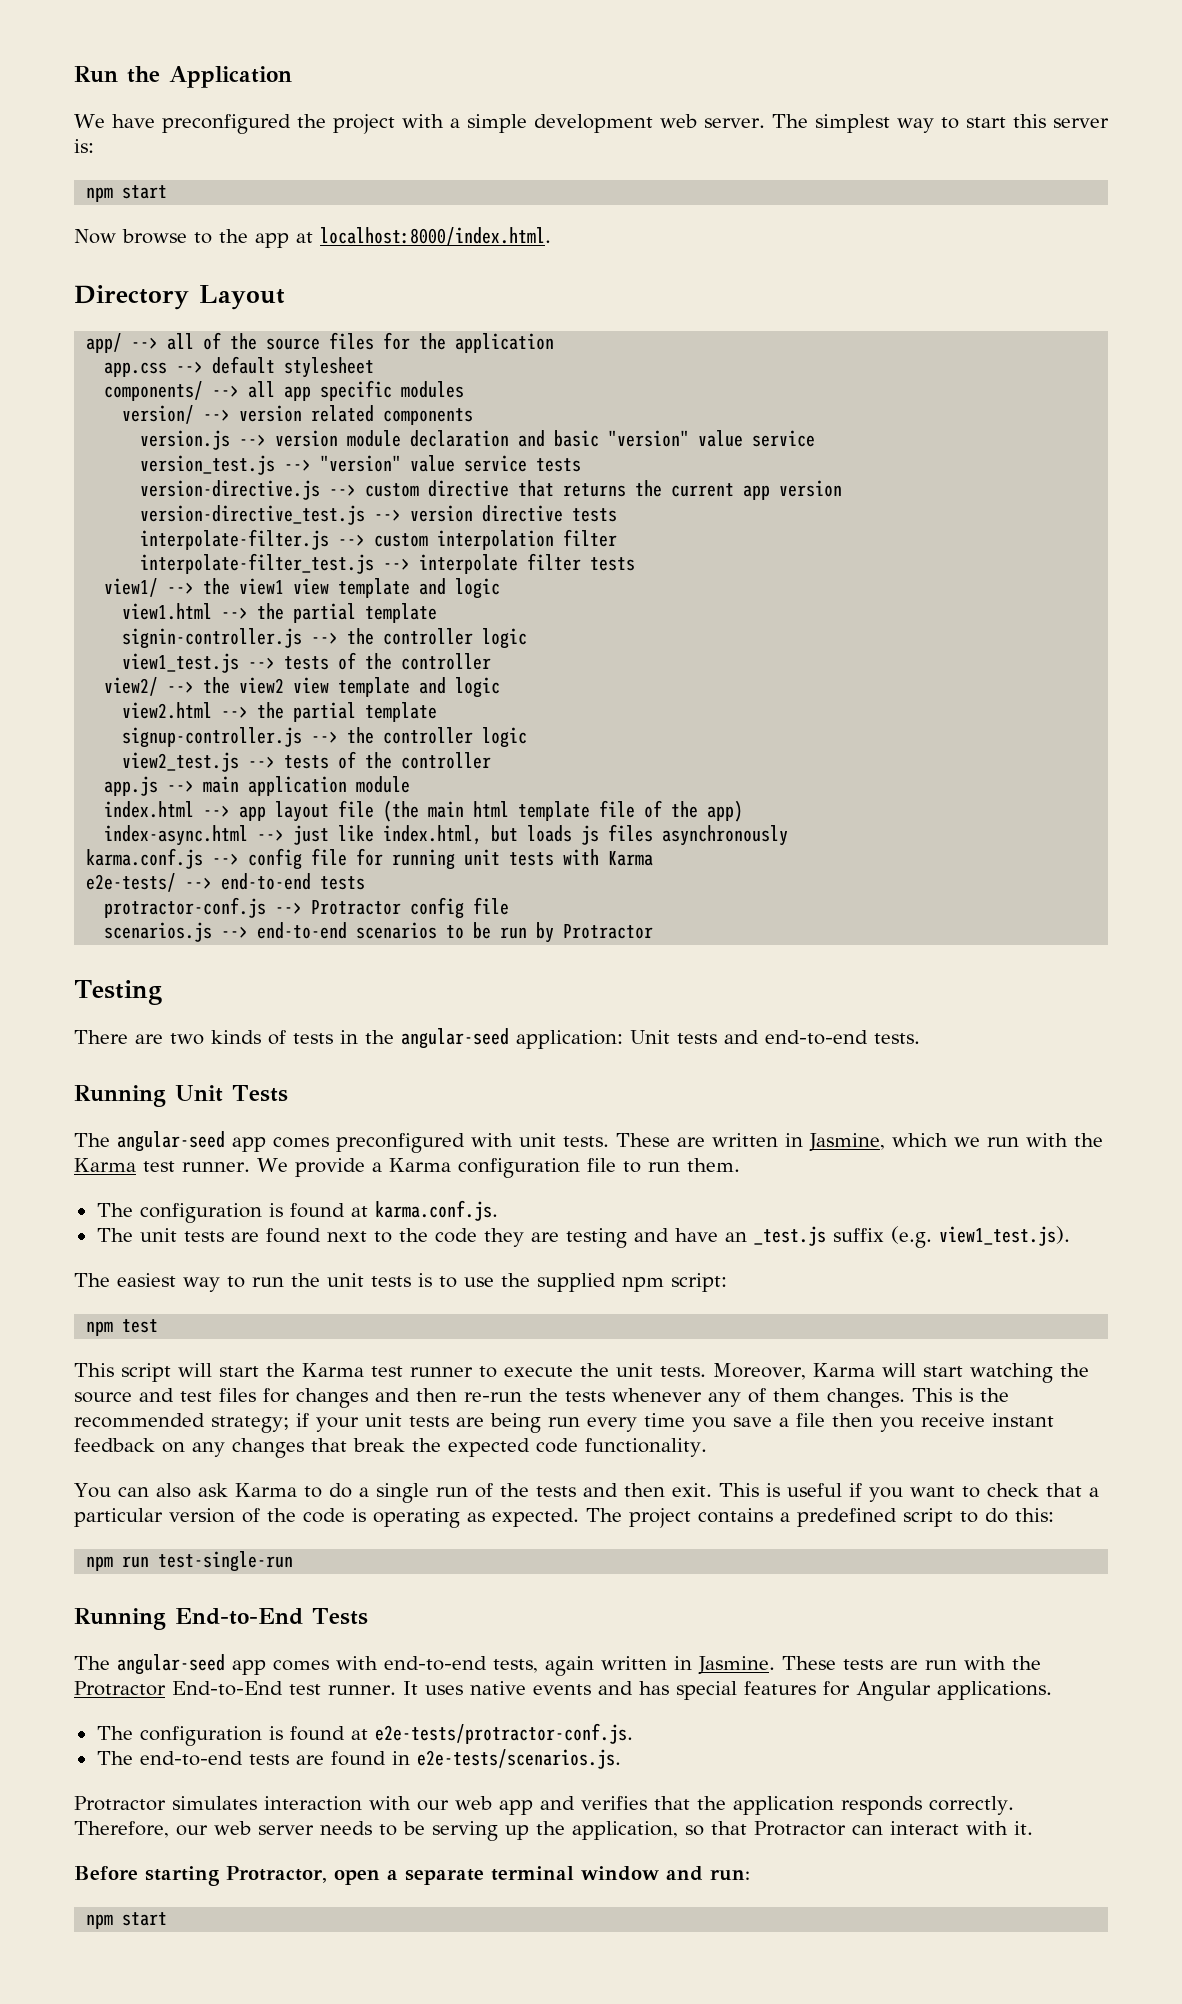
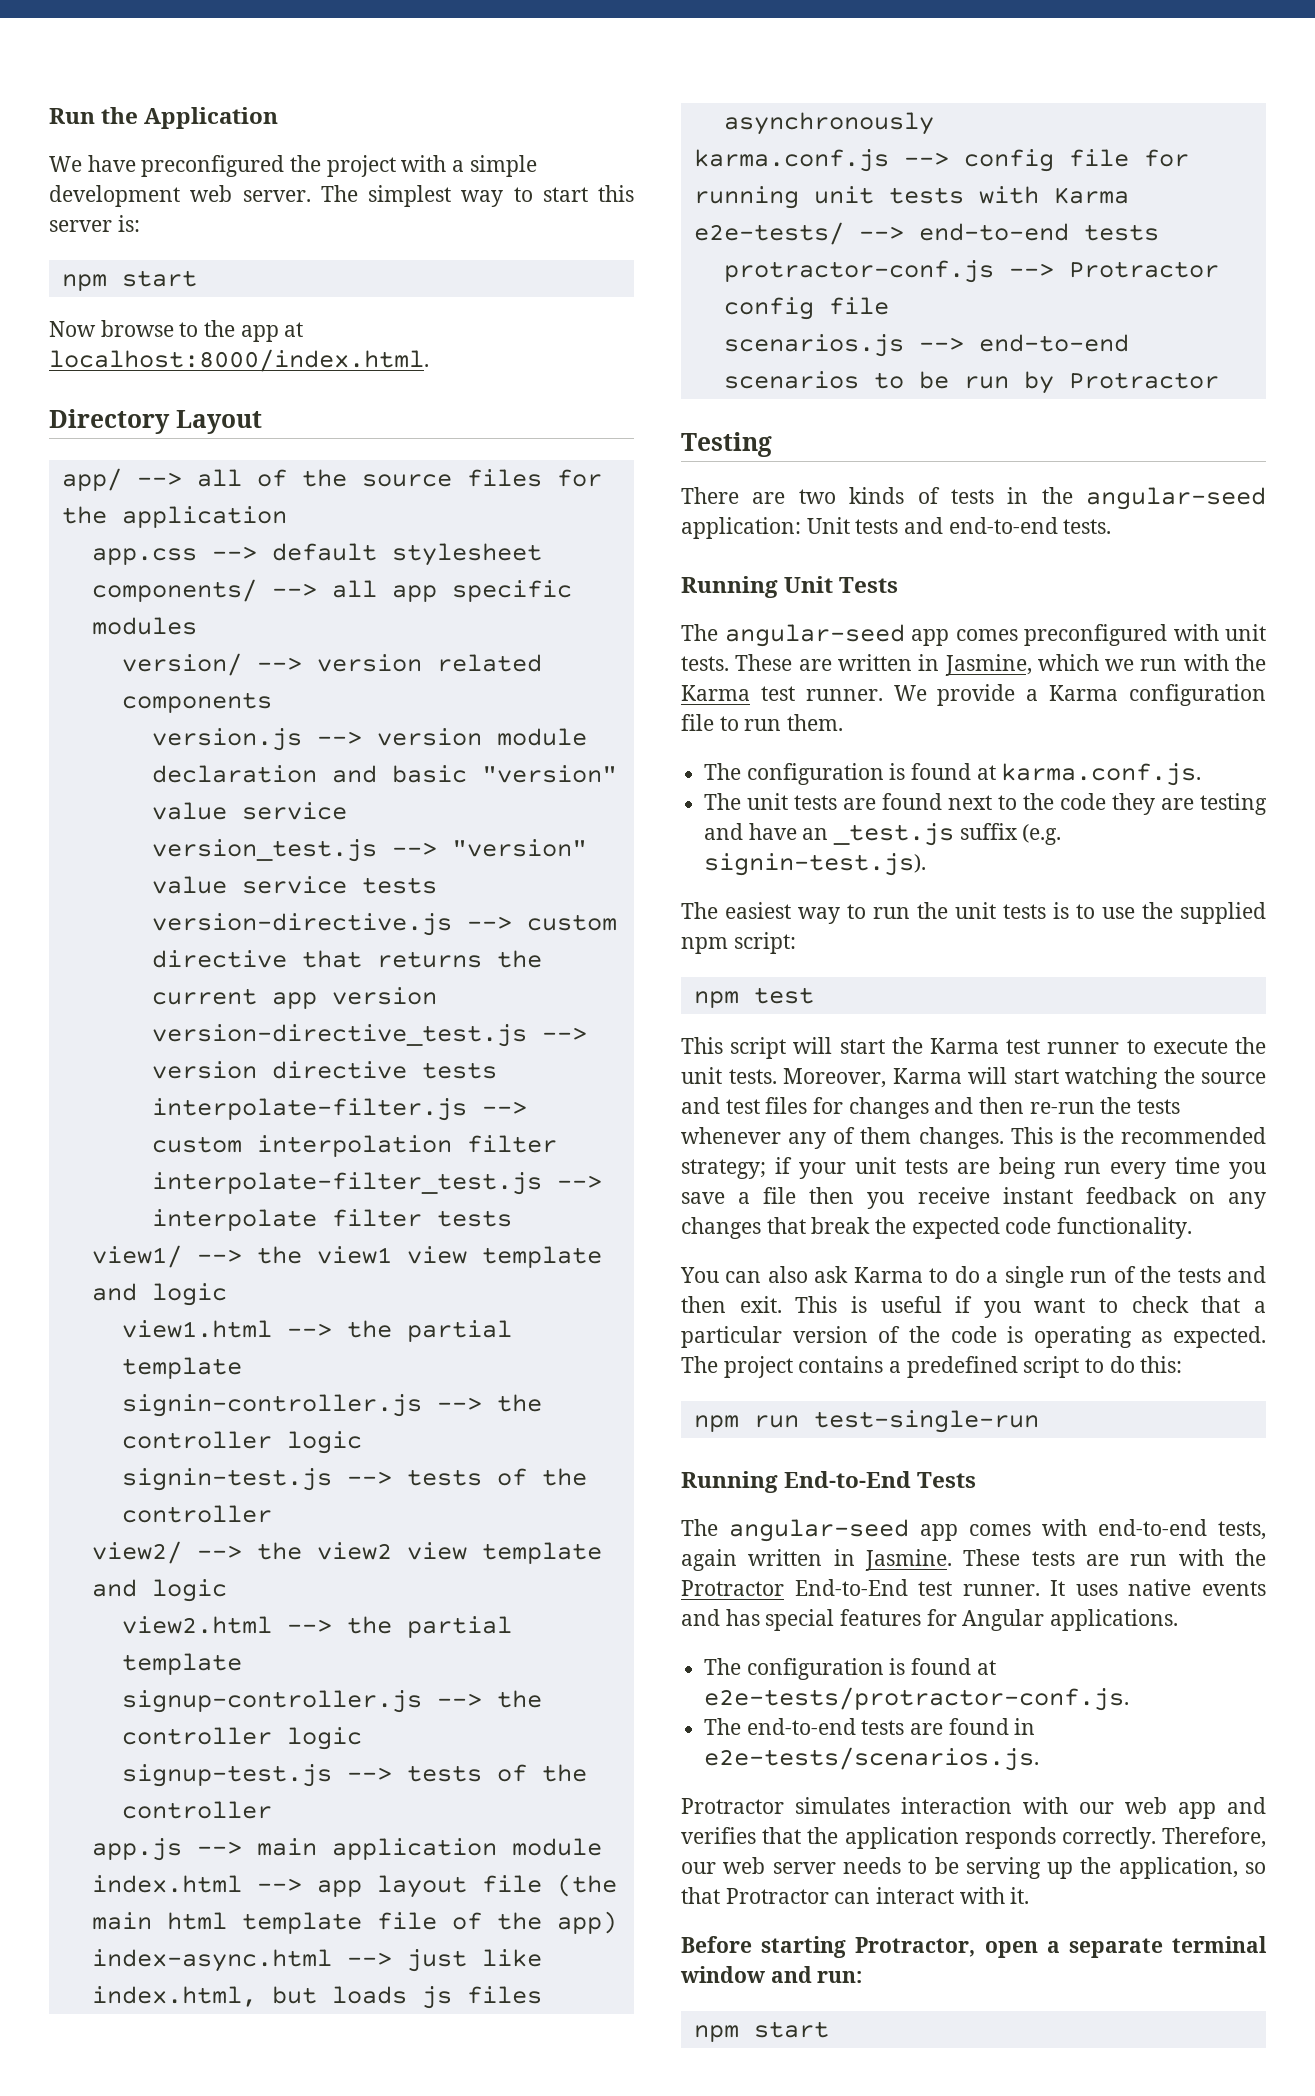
[122,653,240,673] view1_test.js -> [121,1468,332,1491] signin-test.js
[122,752,240,772] view2_test.js -> [121,1764,332,1787] signup-test.js
[938,1226,1070,1246] view1_test.js). -> [704,853,927,876] signin-test.js).

